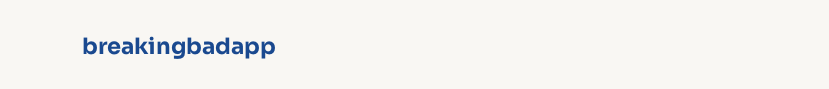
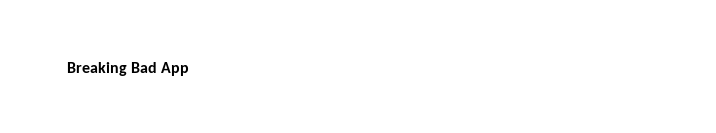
[82,36,276,59] breakingbadapp -> [67,62,190,76] Breaking Bad App

